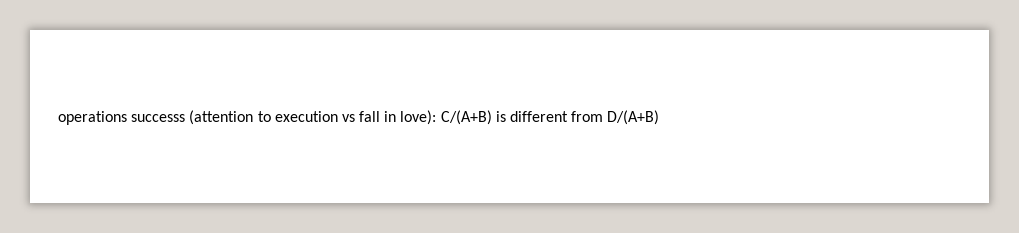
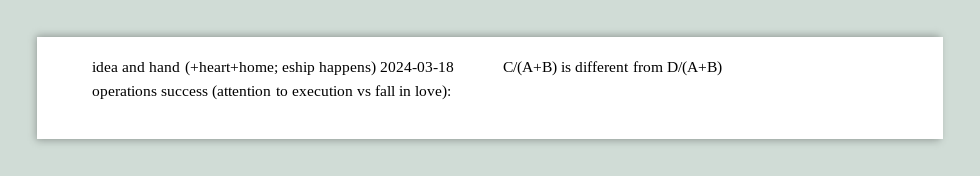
[58,111,186,125] operations successs -> [92,61,455,76] [92,86,209,99] idea and hand (+heart+home; eship happens) 2024-03-18 operations success

